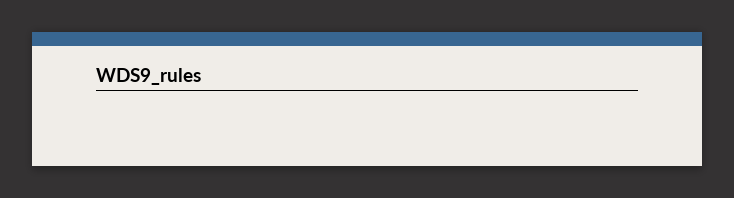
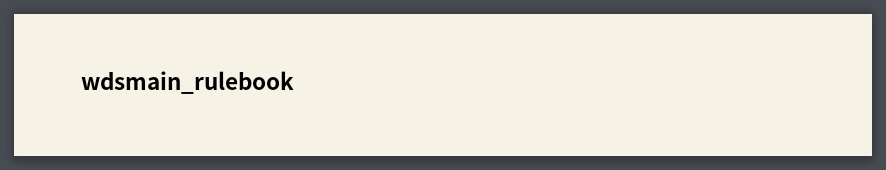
[96,68,201,85] WDS9_rules -> [81,71,294,94] wdsmain_rulebook

